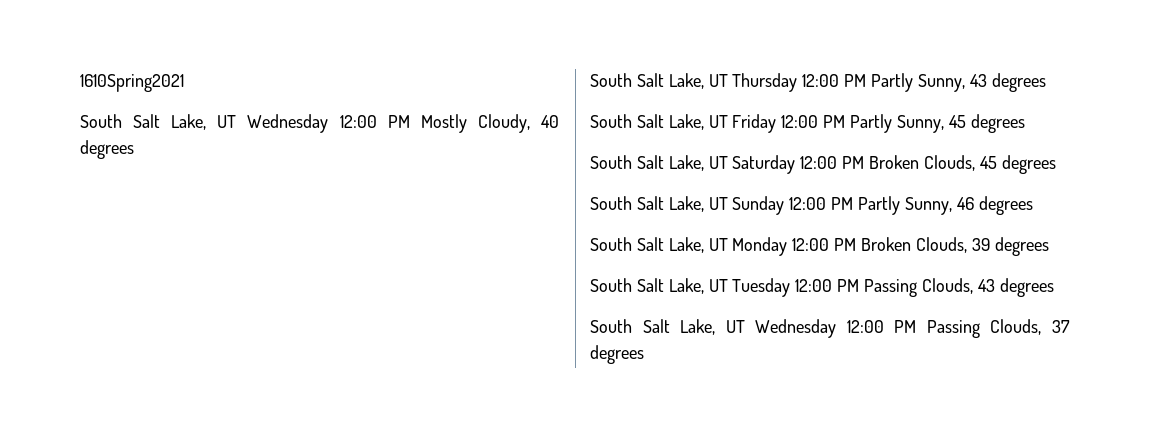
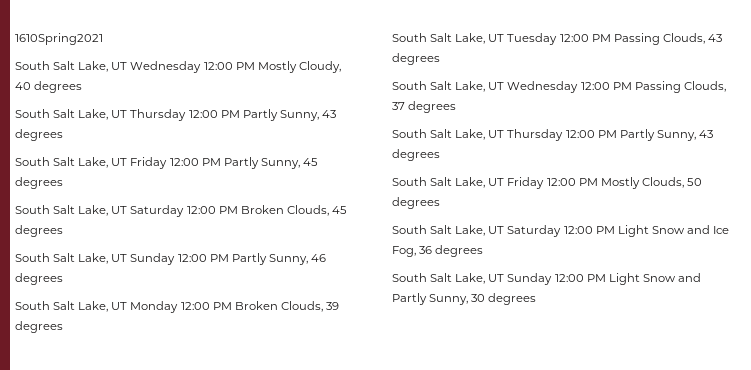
(644, 354) none -> [392,129,713,141] [392,149,440,161] [392,177,702,189] [392,197,440,209] [392,225,730,237] [392,245,484,257] [392,273,701,285] [392,293,537,305] // South Salt Lake, UT Thursday 12:00 PM Partly Sunny, 43 degrees // South Salt Lake, UT Friday 12:00 PM Mostly Clouds, 50 degrees // South Salt Lake, UT Saturday 12:00 PM Light Snow and Ice Fog, 36 degrees // South Salt Lake, UT Sunday 12:00 PM Light Snow and Partly Sunny, 30 degrees

